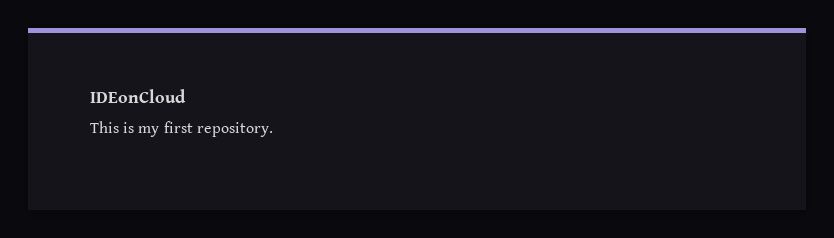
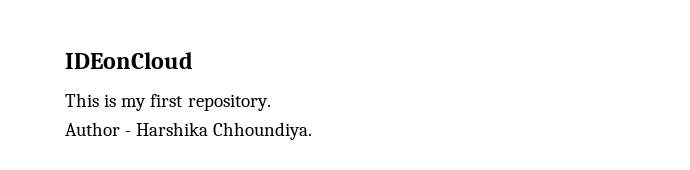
(273, 129) none -> [65,122,313,140] // Author - Harshika Chhoundiya.

